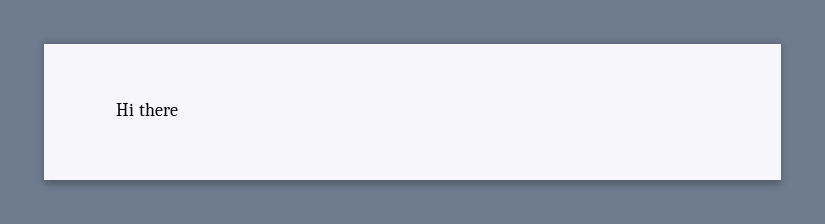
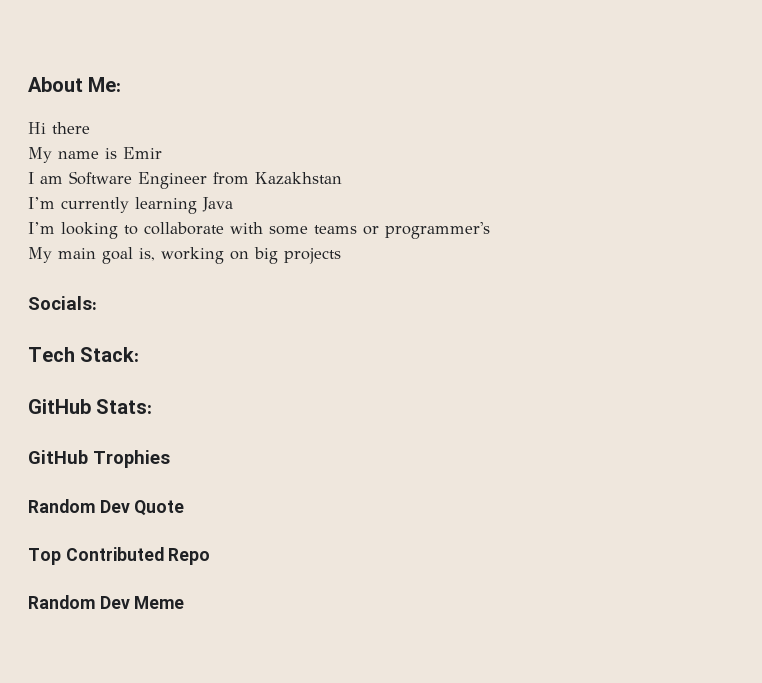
(116, 109) none -> [28,77,122,92] About Me: //
(178, 109) none -> [28,147,162,163] [28,171,342,189] [28,197,233,214] [28,222,490,239] [28,247,341,264] [28,296,97,310] [28,347,140,362] [28,399,153,414] [28,450,170,468] [28,499,185,516] [28,547,211,565] [28,595,185,609] // My name is Emir // I am Software Engineer from Kazakhstan // I’m currently learning Java // I’m looking to collaborate with some teams or programmer's // My main goal is, working on big projects // Socials: // Tech Stack: // GitHub Stats: // GitHub Trophies // Random Dev Quote // Top Contributed Repo // Random Dev Meme

